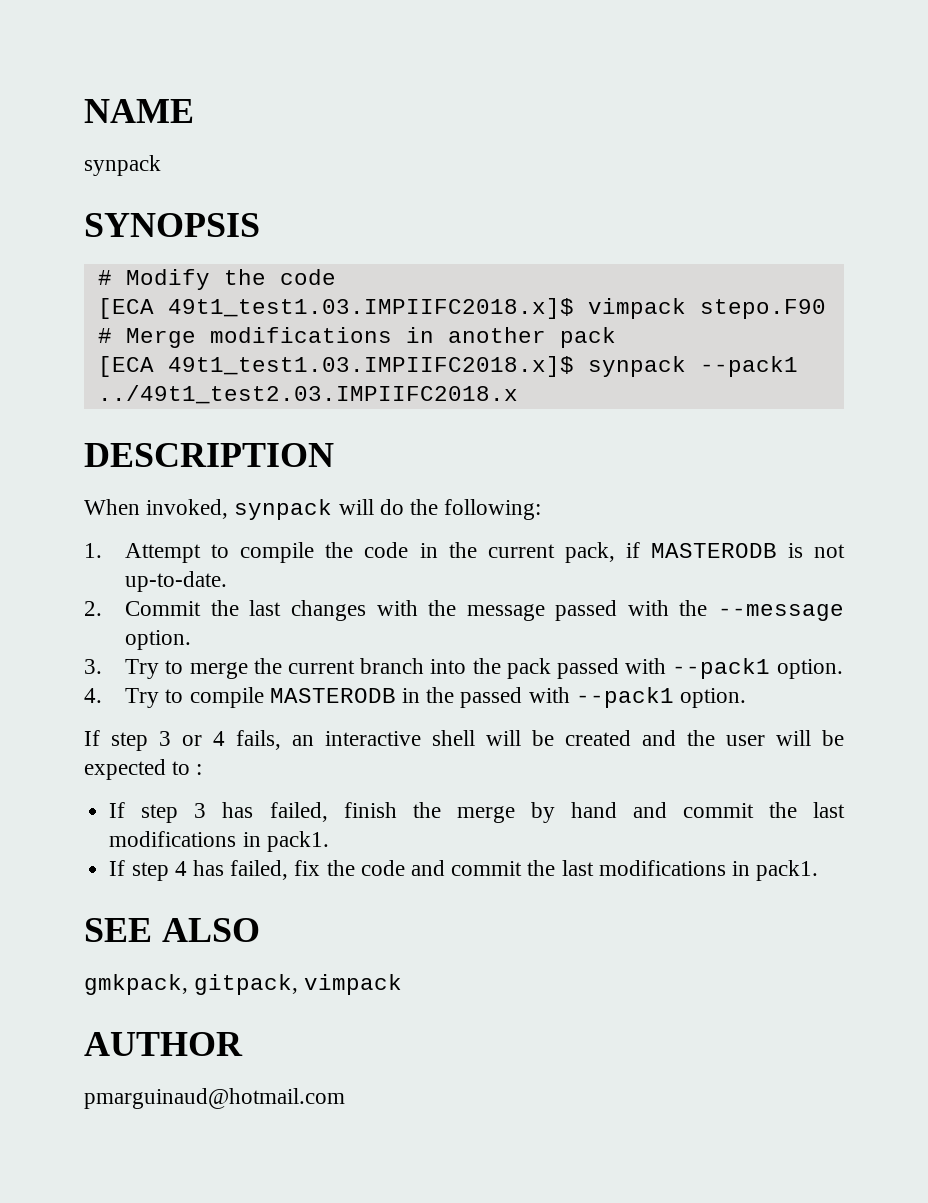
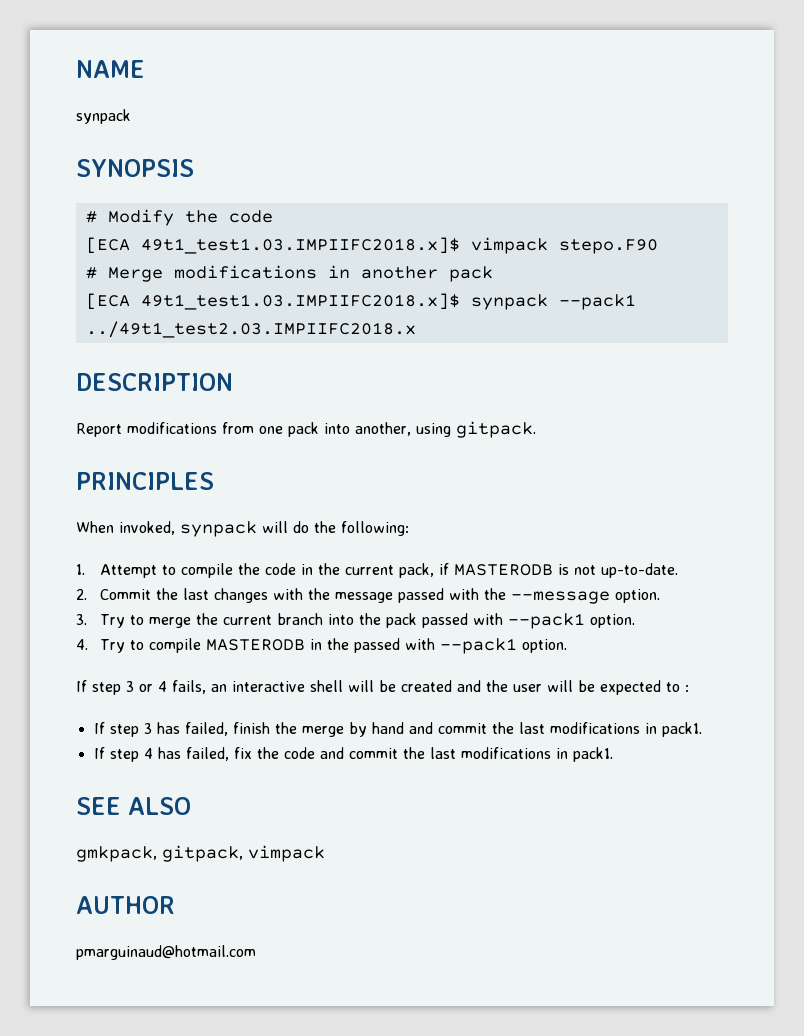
(334, 455) none -> [76,421,536,438] [76,472,214,490] // Report modifications from one pack into another, using gitpack. // PRINCIPLES

